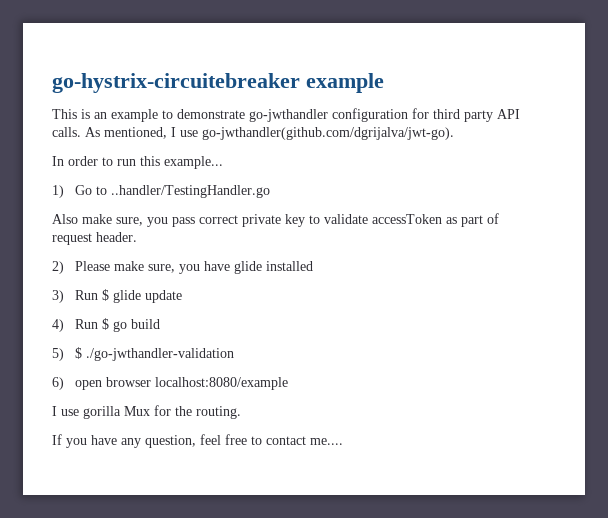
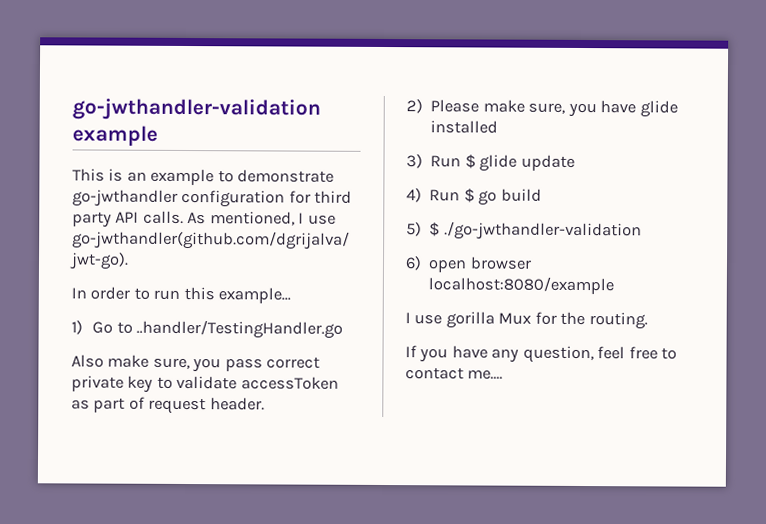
[52,73,300,93] go-hystrix-circuitebreaker -> [72,98,321,121] go-jwthandler-validation

